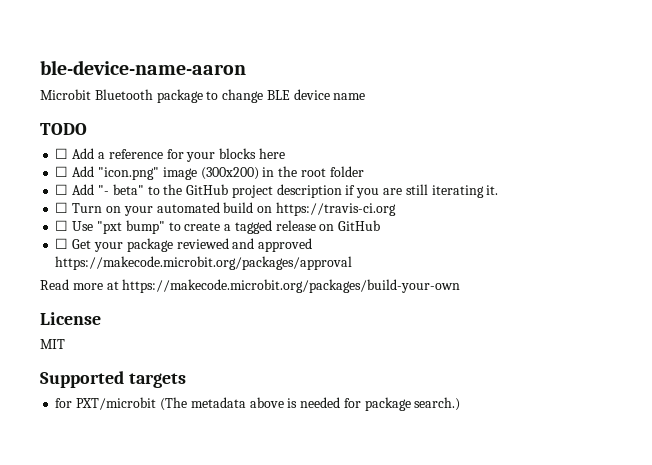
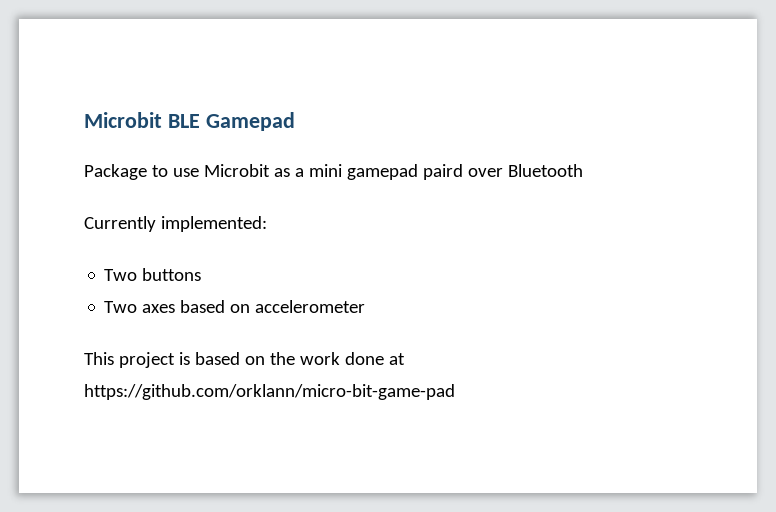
[40,60,246,75] [40,89,366,103] [40,123,87,135] [55,148,285,162] [55,166,364,180] [55,184,499,198] [55,202,396,216] [55,220,381,234] [55,238,313,252] [55,256,353,270] [40,279,461,293] [40,312,101,325] [40,339,65,349] [40,371,186,388] [55,397,461,411] ble-device-name-aaron // Microbit Bluetooth package to change BLE device name // TODO // ☐ Add a reference for your blocks here // ☐ Add "icon.png" image (300x200) in the root folder // ☐ Add "- beta" to the GitHub project description if you are still iterating it. // ☐ Turn on your automated build on https://travis-ci.org // ☐ Use "pxt bump" to create a tagged release on GitHub // ☐ Get your package reviewed and approved https://makecode.microbit.org/packages/approval // Read more at https://makecode.microbit.org/packages/build-your-own // License // MIT // Supported targets // for PXT/microbit (The metadata above is needed for package search.) -> [84,112,295,131] [84,164,583,180] [84,216,267,232] [104,268,202,281] [104,300,366,313] [84,352,405,368] [84,384,455,400] Microbit BLE Gamepad // Package to use Microbit as a mini gamepad paird over Bluetooth // Currently implemented: // Two buttons // Two axes based on accelerometer // This project is based on the work done at https://github.com/orklann/micro-bit-game-pad

